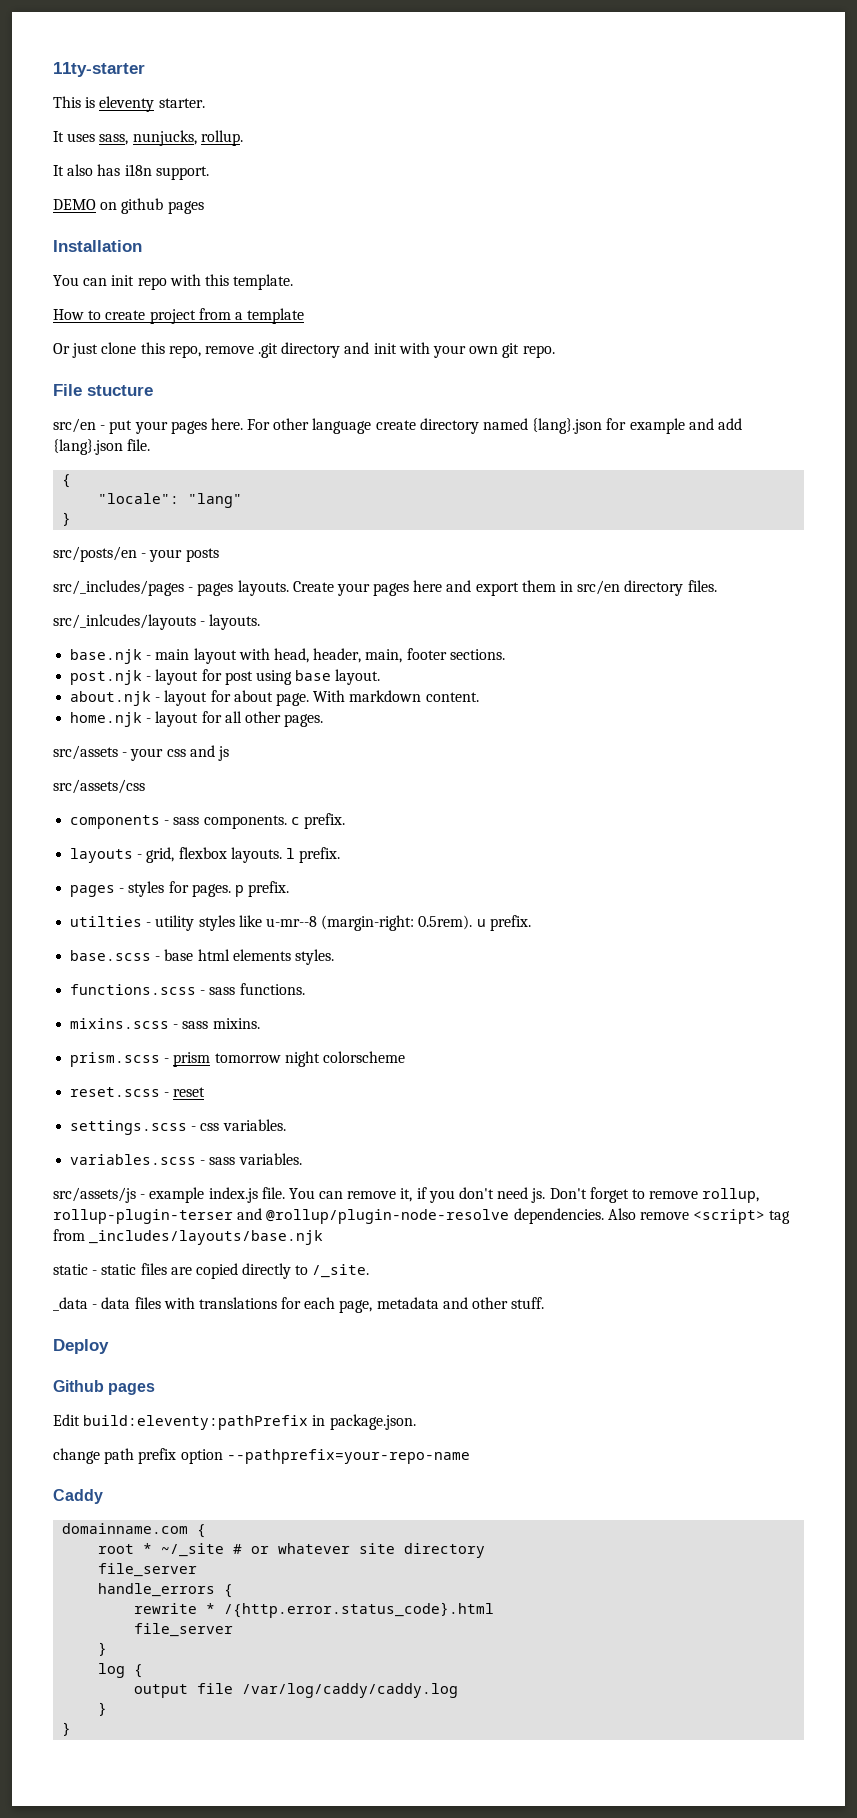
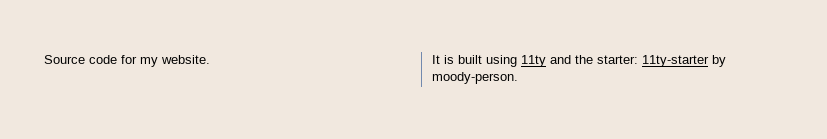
[53,62,145,77] [53,96,205,112] [53,130,243,146] [53,164,209,180] [53,198,204,214] [53,240,142,252] [53,274,294,290] [53,308,305,324] [53,342,555,358] [53,384,153,396] [53,418,742,434] [53,439,151,455] [62,474,72,488] [98,493,243,508] [62,512,72,526] [53,546,219,562] [53,580,717,596] [53,614,261,630] [70,648,505,664] [70,669,381,685] [70,690,479,706] [70,711,324,727] [53,745,229,761] [53,779,145,794] [70,813,345,829] [70,847,341,863] [70,881,290,897] [70,915,531,931] [70,949,334,965] [70,983,305,995] [70,1018,260,1029] [70,1051,405,1067] [70,1087,206,1097] [70,1119,286,1135] [70,1153,302,1165] [53,1187,760,1203] [53,1208,791,1224] [53,1229,324,1245] [53,1263,370,1279] [53,1297,545,1313] [53,1339,109,1354] [53,1380,156,1395] [53,1414,416,1430] [53,1448,470,1464] [53,1489,103,1504] [62,1523,207,1538] [98,1543,486,1558] [98,1563,198,1577] [98,1583,234,1598] [134,1602,495,1618] [134,1623,234,1637] [98,1642,108,1656] [98,1663,144,1678] [134,1683,459,1698] [98,1702,108,1716] [62,1722,72,1736] 11ty-starter // This is eleventy starter. // It uses sass, nunjucks, rollup. // It also has i18n support. // DEMO on github pages // Installation // You can init repo with this template. // How to create project from a template // Or just clone this repo, remove .git directory and init with your own git repo. // File stucture // src/en - put your pages here. For other language create directory named {lang}.json for example and add {lang}.json file. // { // "locale": "lang" // } // src/posts/en - your posts // src/_includes/pages - pages layouts. Create your pages here and export them in src/en directory files. // src/_inlcudes/layouts - layouts. // base.njk - main layout with head, header, main, footer sections. // post.njk - layout for post using base layout. // about.njk - layout for about page. With markdown content. // home.njk - layout for all other pages. // src/assets - your css and js // src/assets/css // components - sass components. c prefix. // layouts - grid, flexbox layouts. l prefix. // pages - styles for pages. p prefix. // utilties - utility styles like u-mr--8 (margin-right: 0.5rem). u prefix. // base.scss - base html elements styles. // functions.scss - sass functions. // mixins.scss - sass mixins. // prism.scss - prism tomorrow night colorscheme // reset.scss - reset // settings.scss - css variables. // variables.scss - sass variables. // src/assets/js - example index.js file. You can remove it, if you don't need js. Don't forget to remove rollup, rollup-plugin-terser and @rollup/plugin-node-resolve dependencies. Also remove <script> tag from _includes/layouts/base.njk // static - static files are copied directly to /_site. // _data - data files with translations for each page, metadata and other stuff. // Deploy // Github pages // Edit build:eleventy:pathPrefix in package.json. // change path prefix option --pathprefix=your-repo-name // Caddy // domainname.com { // root * ~/_site # or whatever site directory // file_server // handle_errors { // rewrite * /{http.error.status_code}.html // file_server // } // log { // output file /var/log/caddy/caddy.log // } // } -> [44,55,210,67] [432,55,726,67] [432,72,518,84] Source code for my website. // It is built using 11ty and the starter: 11ty-starter by moody-person.

